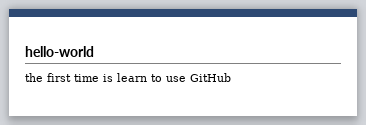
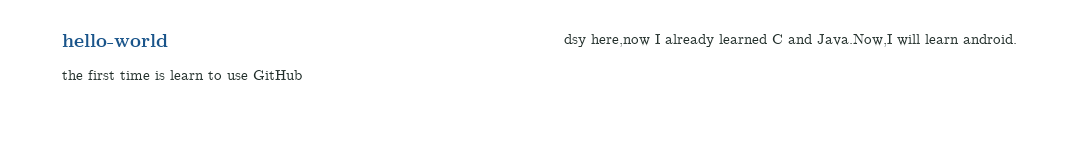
(231, 77) none -> [564,33,1017,47] // dsy here,now I already learned C and Java.Now,I will learn android.

